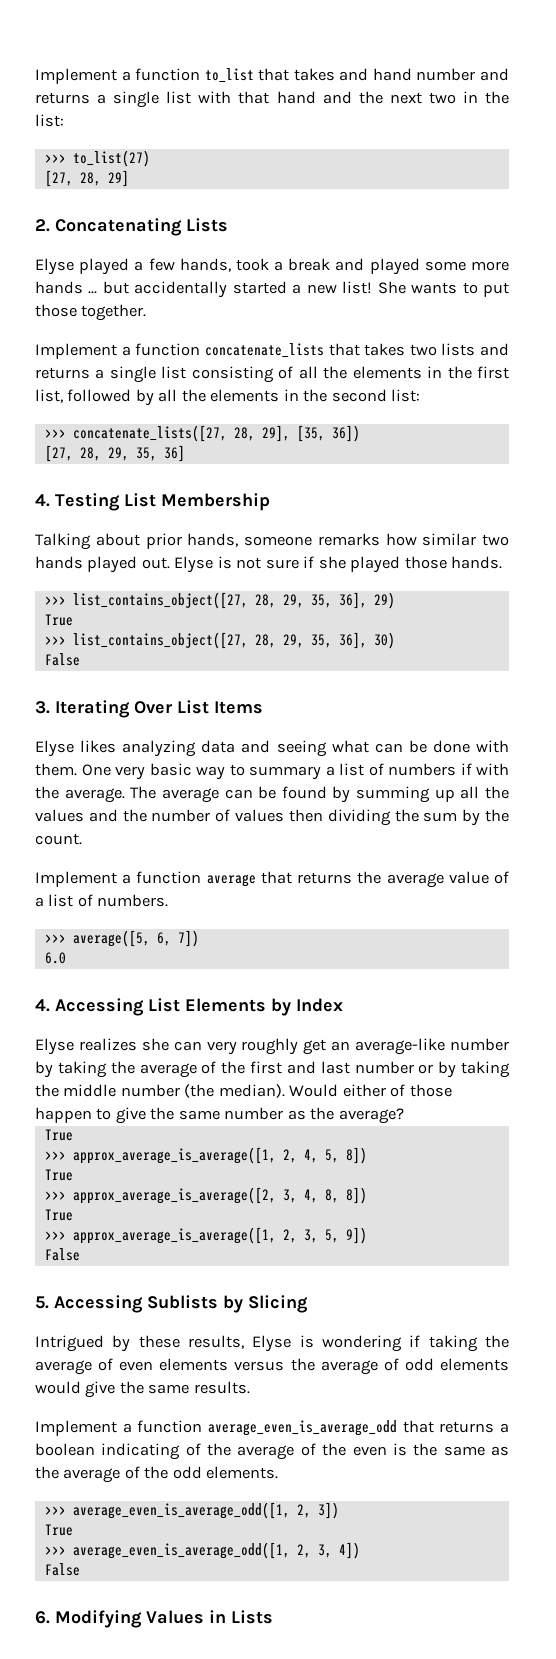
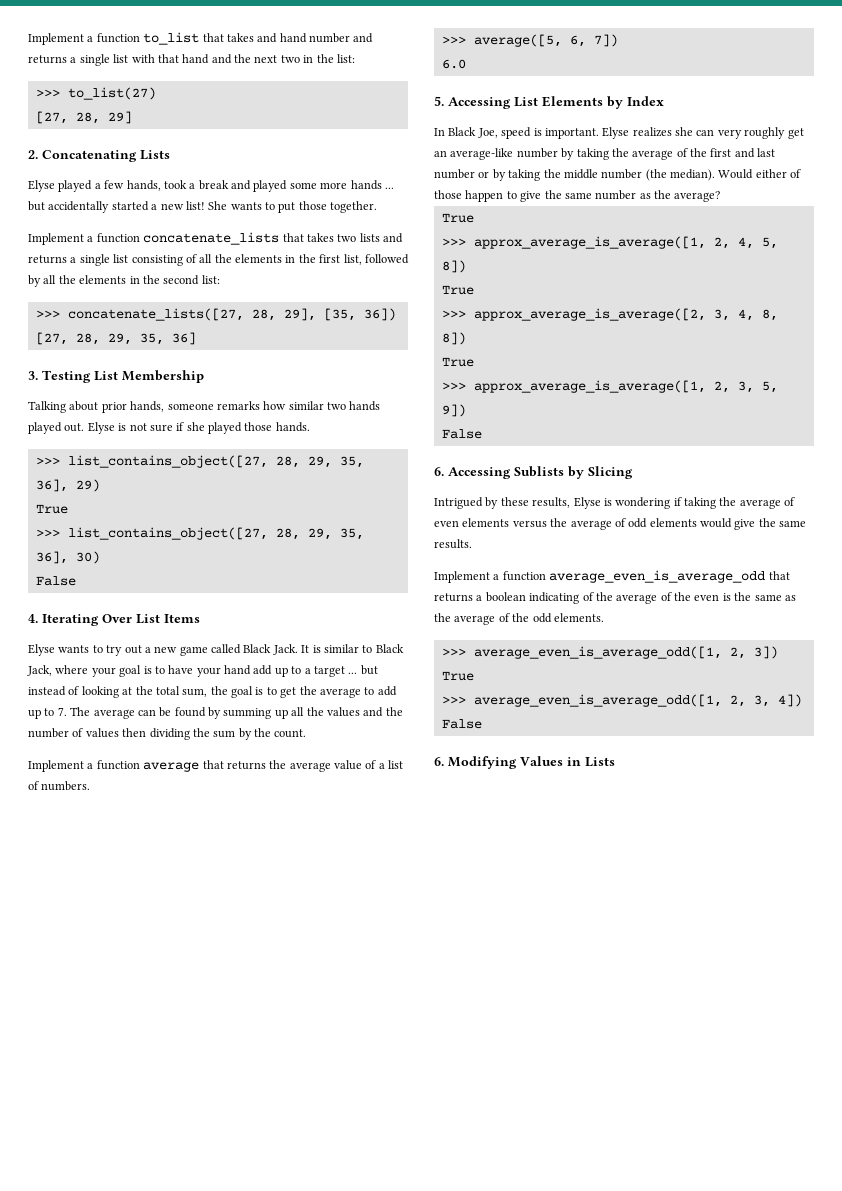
[35,494,50,507] 4. -> [28,371,38,380] 3.
[35,701,50,714] 3. -> [28,614,38,623] 4.
[80,740,510,757] [35,763,509,780] [35,786,125,803] likes analyzing data and seeing what can be done with them. One very basic way to summary a list of numbers if with the average. -> [58,644,404,656] [27,665,378,677] [28,686,397,698] [28,707,67,719] wants to try out a new game called Black Jack. It is similar to Black Jack, where your goal is to have your hand add up to a target ... but instead of looking at the total sum, the goal is to get the average to add up to 7.
[35,999,50,1012] 4. -> [434,96,444,106] 5.
(343, 1005) none -> [434,127,599,139] In Black Joe, speed is important.
[35,1296,49,1309] 5. -> [434,467,444,476] 6.

